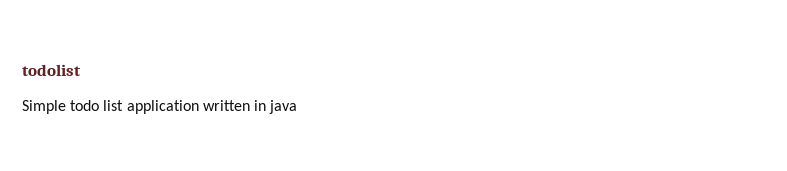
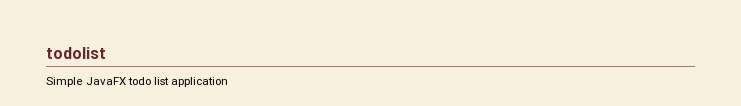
(66, 107) none -> [86,77,127,85] JavaFX
[202,100,298,114] written in java -> (229, 82) none

